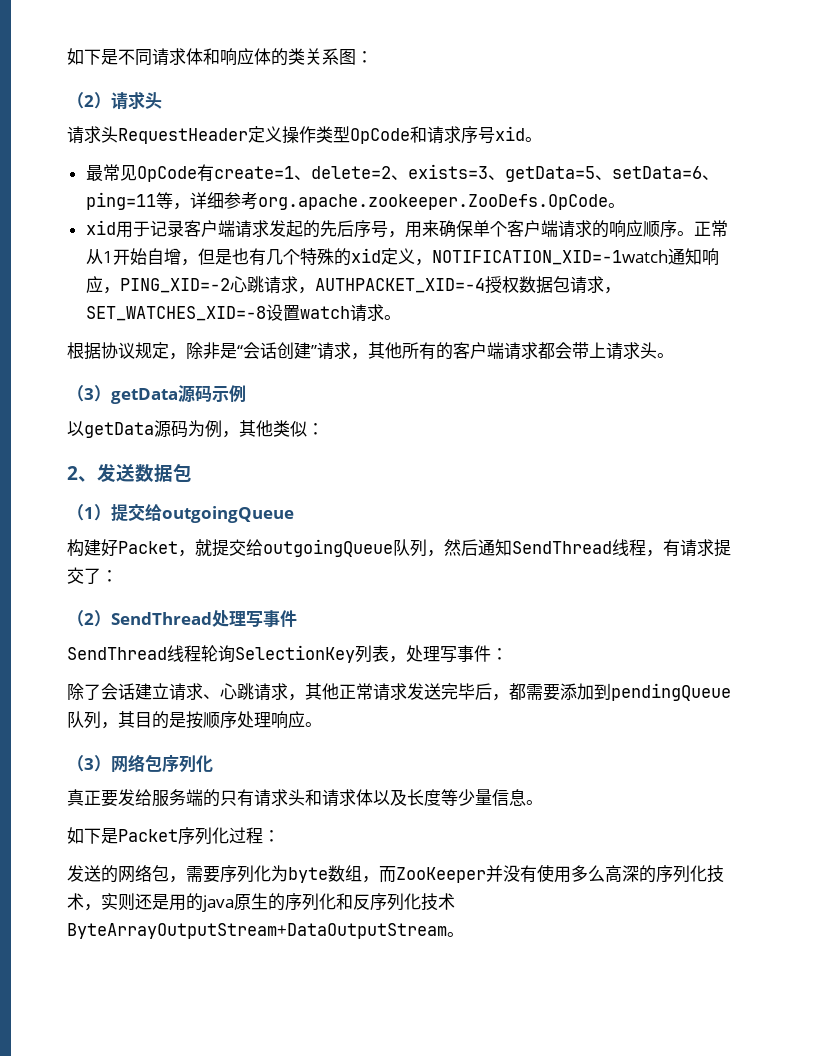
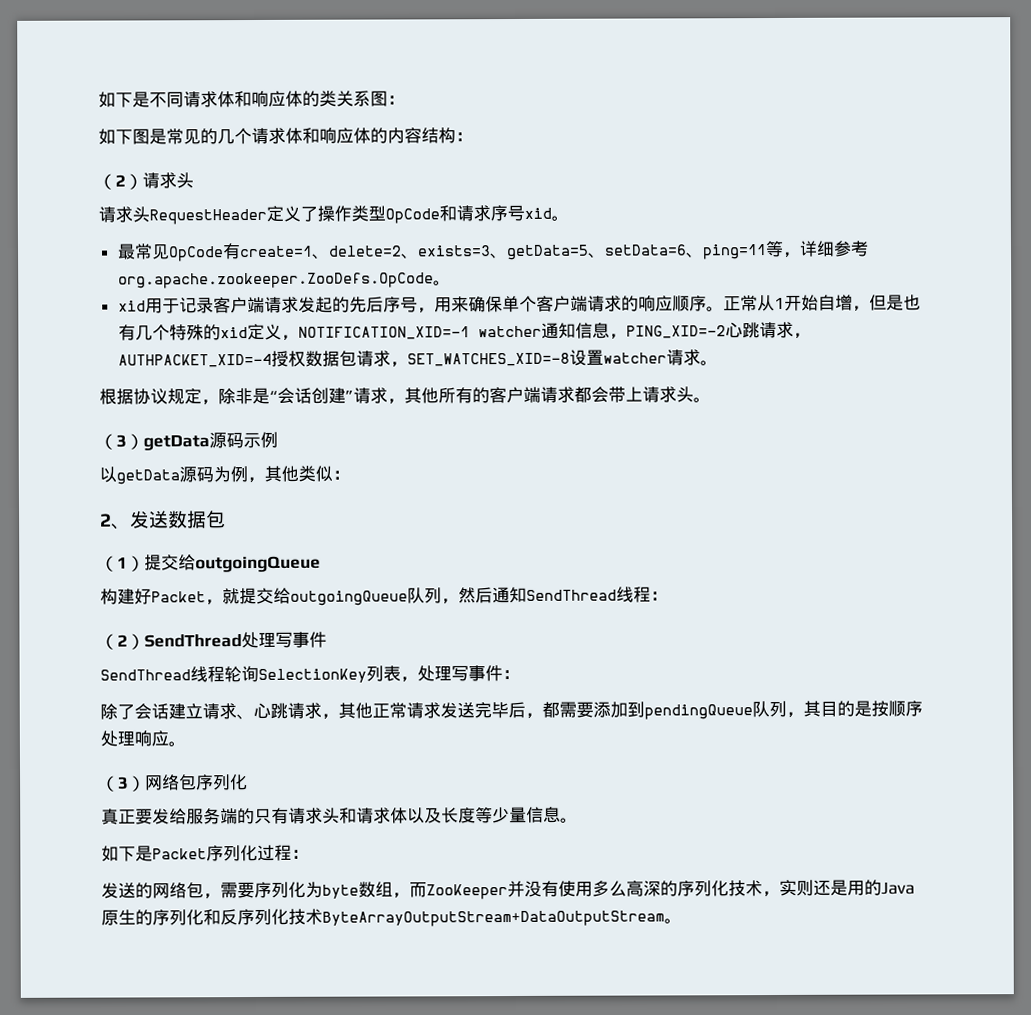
(373, 57) none -> [98,127,473,145] // 如下图是常见的几个请求体和响应体的内容结构：
(282, 134) none -> [300,206,318,222] 了
[431,248,719,266] [85,276,103,293] NOTIFICATION_XID=-1watch通知响应 -> [297,322,610,340] NOTIFICATION_XID=-1 watcher通知信息
[299,306,350,319] watch -> [602,352,667,364] watcher
[646,539,731,557] [67,567,101,584] ，有请求提交了 -> (651, 594) none
[202,895,234,912] java -> [881,881,915,895] Java

